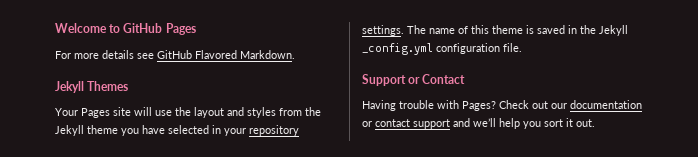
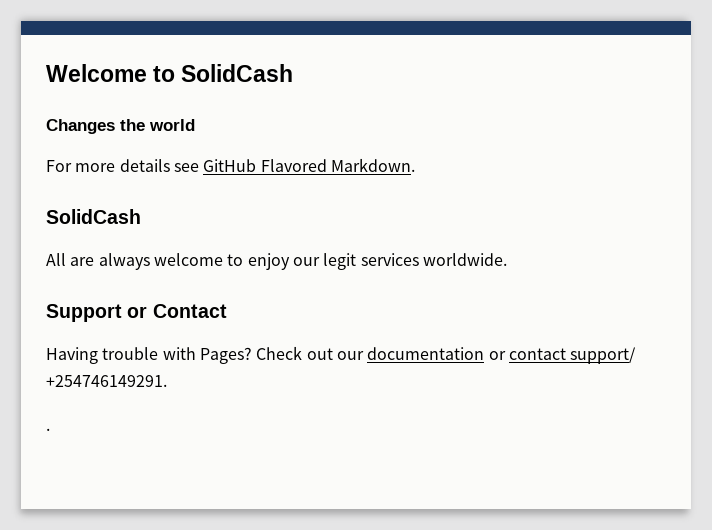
[123,23,196,35] GitHub Pages -> [181,64,294,82] [46,119,195,134] SolidCash // Changes the world
[55,81,129,93] [55,107,321,118] [55,125,299,136] [362,25,628,36] [362,43,522,55] Jekyll Themes // Your Pages site will use the layout and styles from the Jekyll theme you have selected in your repository settings. The name of this theme is saved in the Jekyll _config.yml configuration file. -> [46,209,141,224] [46,253,507,270] SolidCash // All are always welcome to enjoy our legit services worldwide.
[413,118,595,129] support and we’ll help you sort it out. -> [570,347,637,364] [46,375,167,387] [46,428,50,431] support/ +254746149291. // .

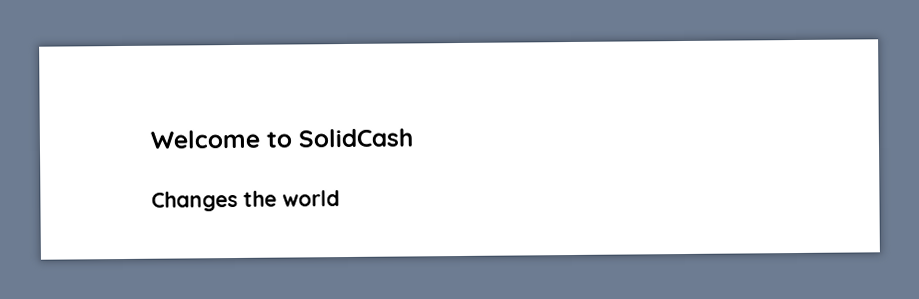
[46,158,415,172] [46,209,141,224] [46,253,507,270] [46,304,227,322] [46,346,637,364] [46,375,167,387] [46,428,50,431] // For more details see GitHub Flavored Markdown. // SolidCash // All are always welcome to enjoy our legit services worldwide. // Support or Contact // Having trouble with Pages? Check out our documentation or contact support/ +254746149291. // . -> (340, 198) none

